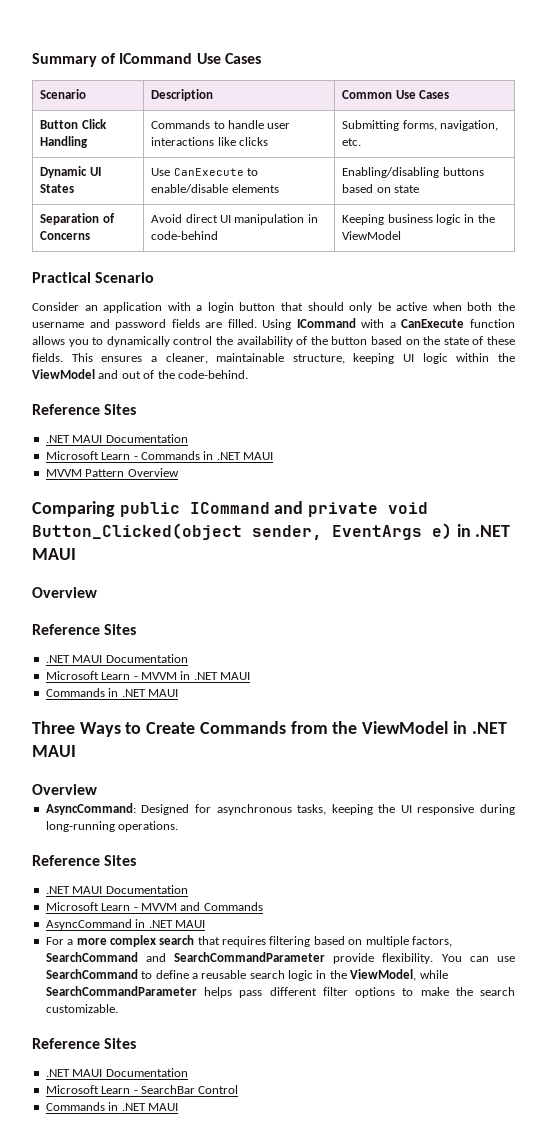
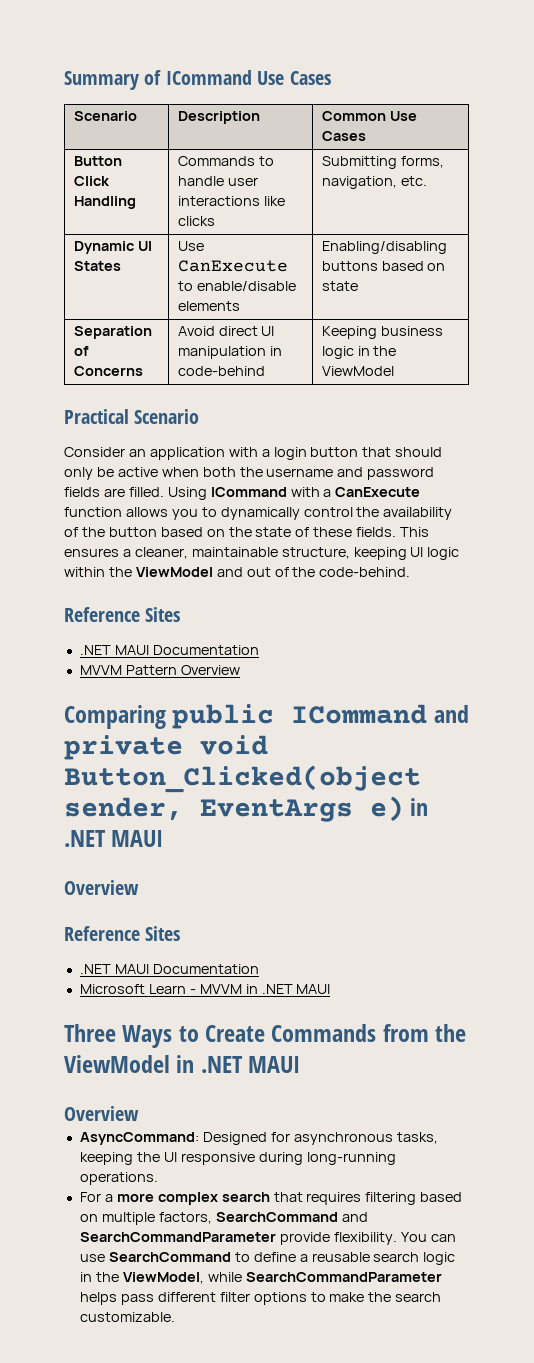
[45,451,273,460] // Microsoft Learn - Commands in .NET MAUI -> (259, 650) none
[45,688,178,697] // Commands in .NET MAUI -> (331, 989) none
[32,855,137,866] [45,885,188,894] [45,902,263,911] [45,919,205,930] // Reference Sites // .NET MAUI Documentation // Microsoft Learn - MVVM and Commands // AsyncCommand in .NET MAUI -> (158, 1178) none
[32,1038,137,1049] [45,1068,188,1077] [45,1085,239,1094] [45,1102,178,1111] // Reference Sites // .NET MAUI Documentation // Microsoft Learn - SearchBar Control // Commands in .NET MAUI -> (175, 1317) none

